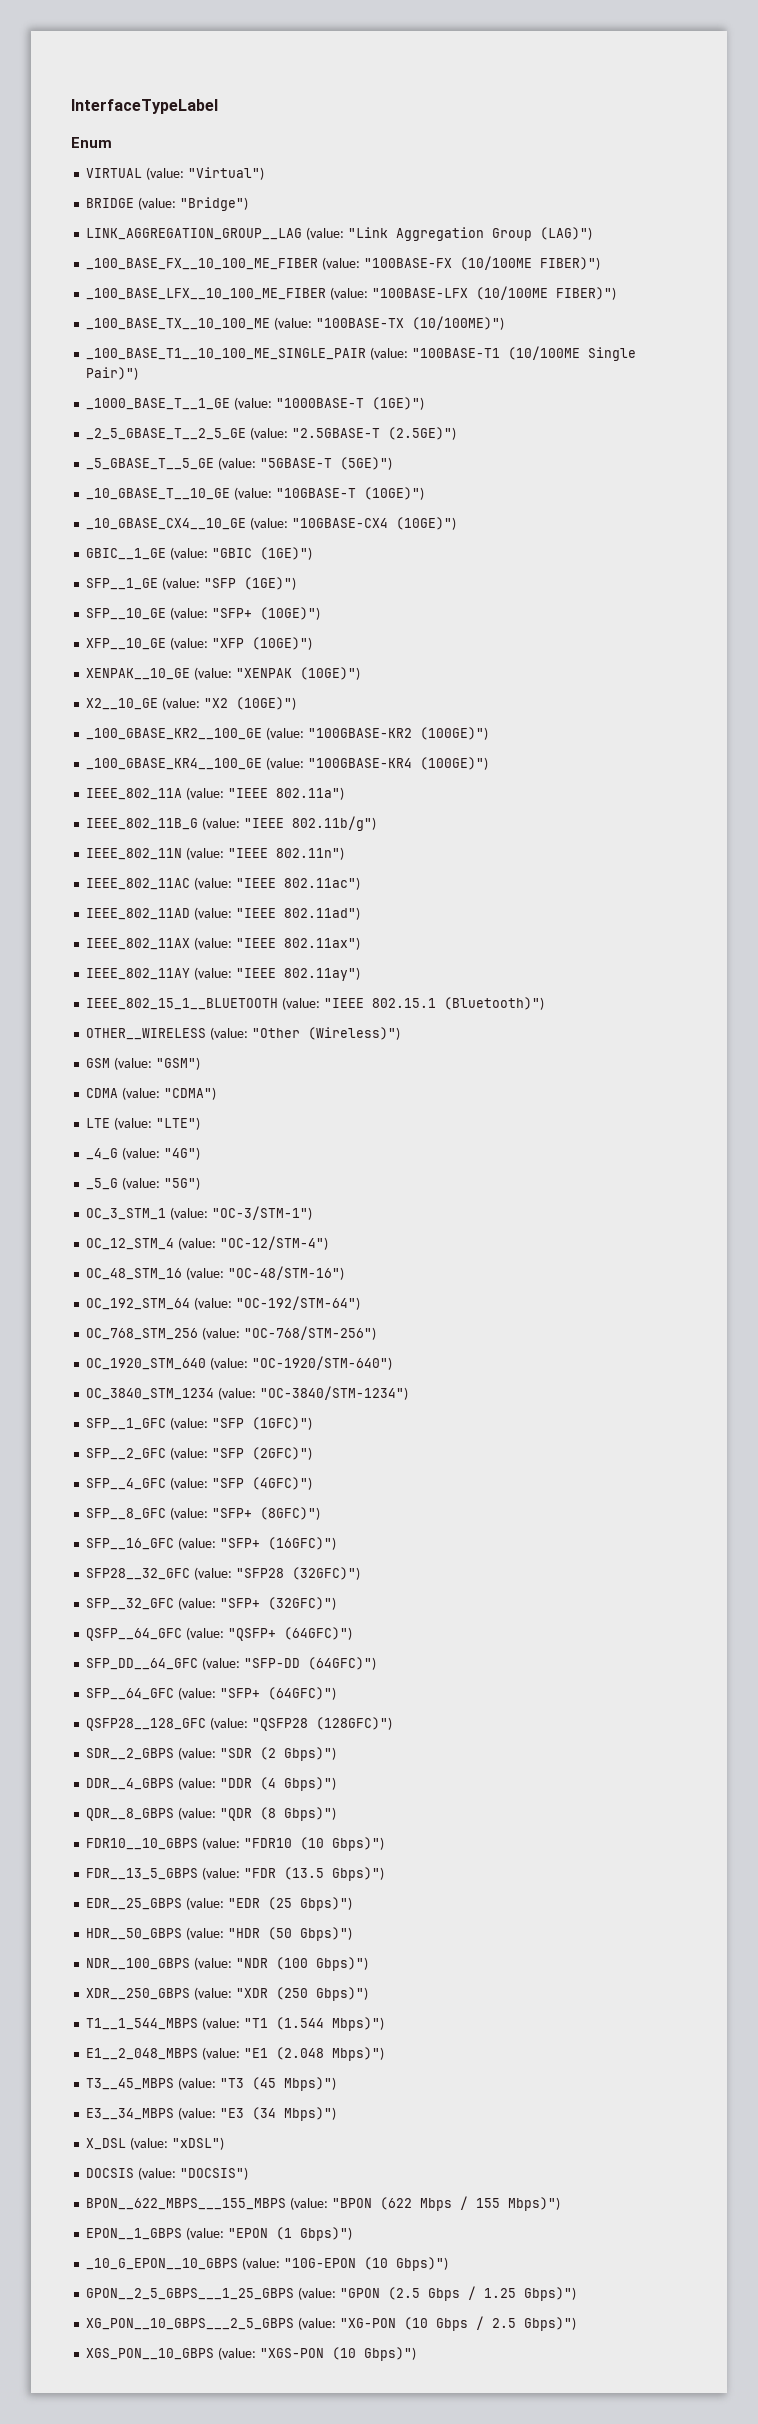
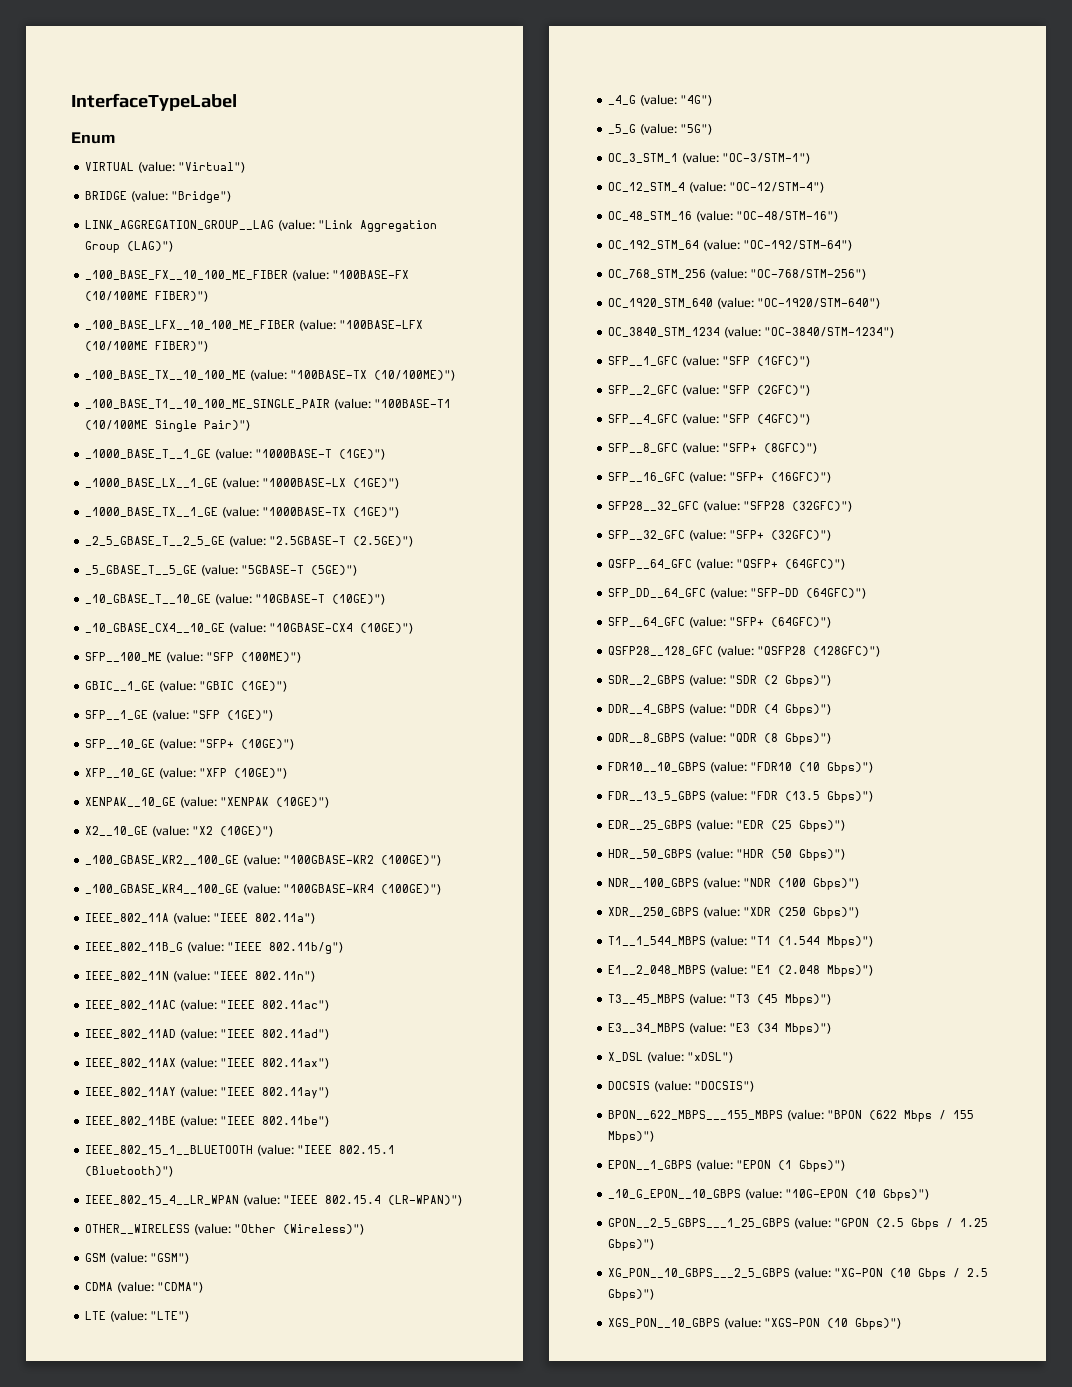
(424, 403) none -> [85,477,400,489] [85,506,400,518] // _1000_BASE_LX__1_GE (value: "1000BASE-LX (1GE)") // _1000_BASE_TX__1_GE (value: "1000BASE-TX (1GE)")
(456, 523) none -> [85,651,302,663] // SFP__100_ME (value: "SFP (100ME)")
(360, 974) none -> [85,1115,330,1127] // IEEE_802_11BE (value: "IEEE 802.11be")
(544, 1003) none -> [85,1194,463,1206] // IEEE_802_15_4__LR_WPAN (value: "IEEE 802.15.4 (LR-WPAN)")

